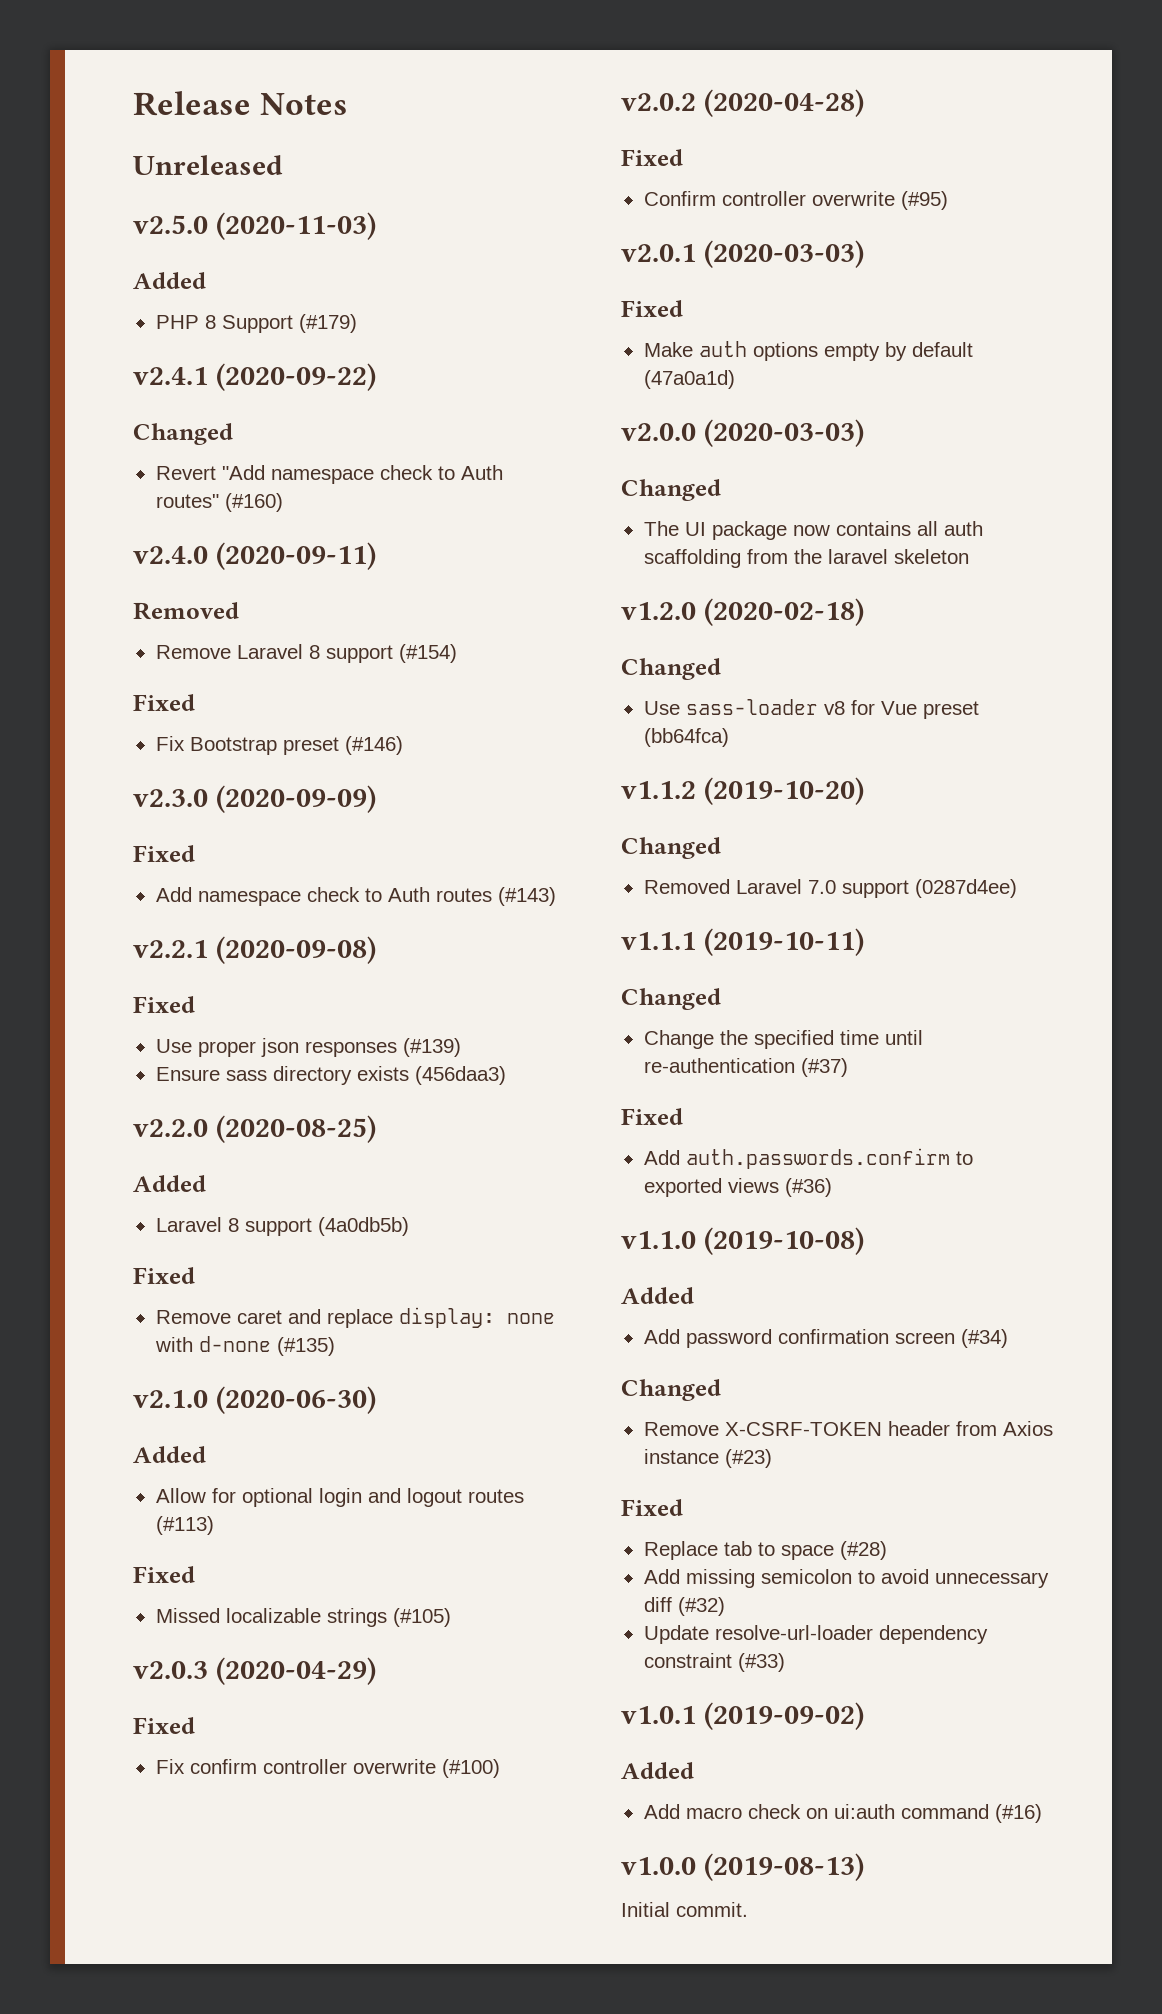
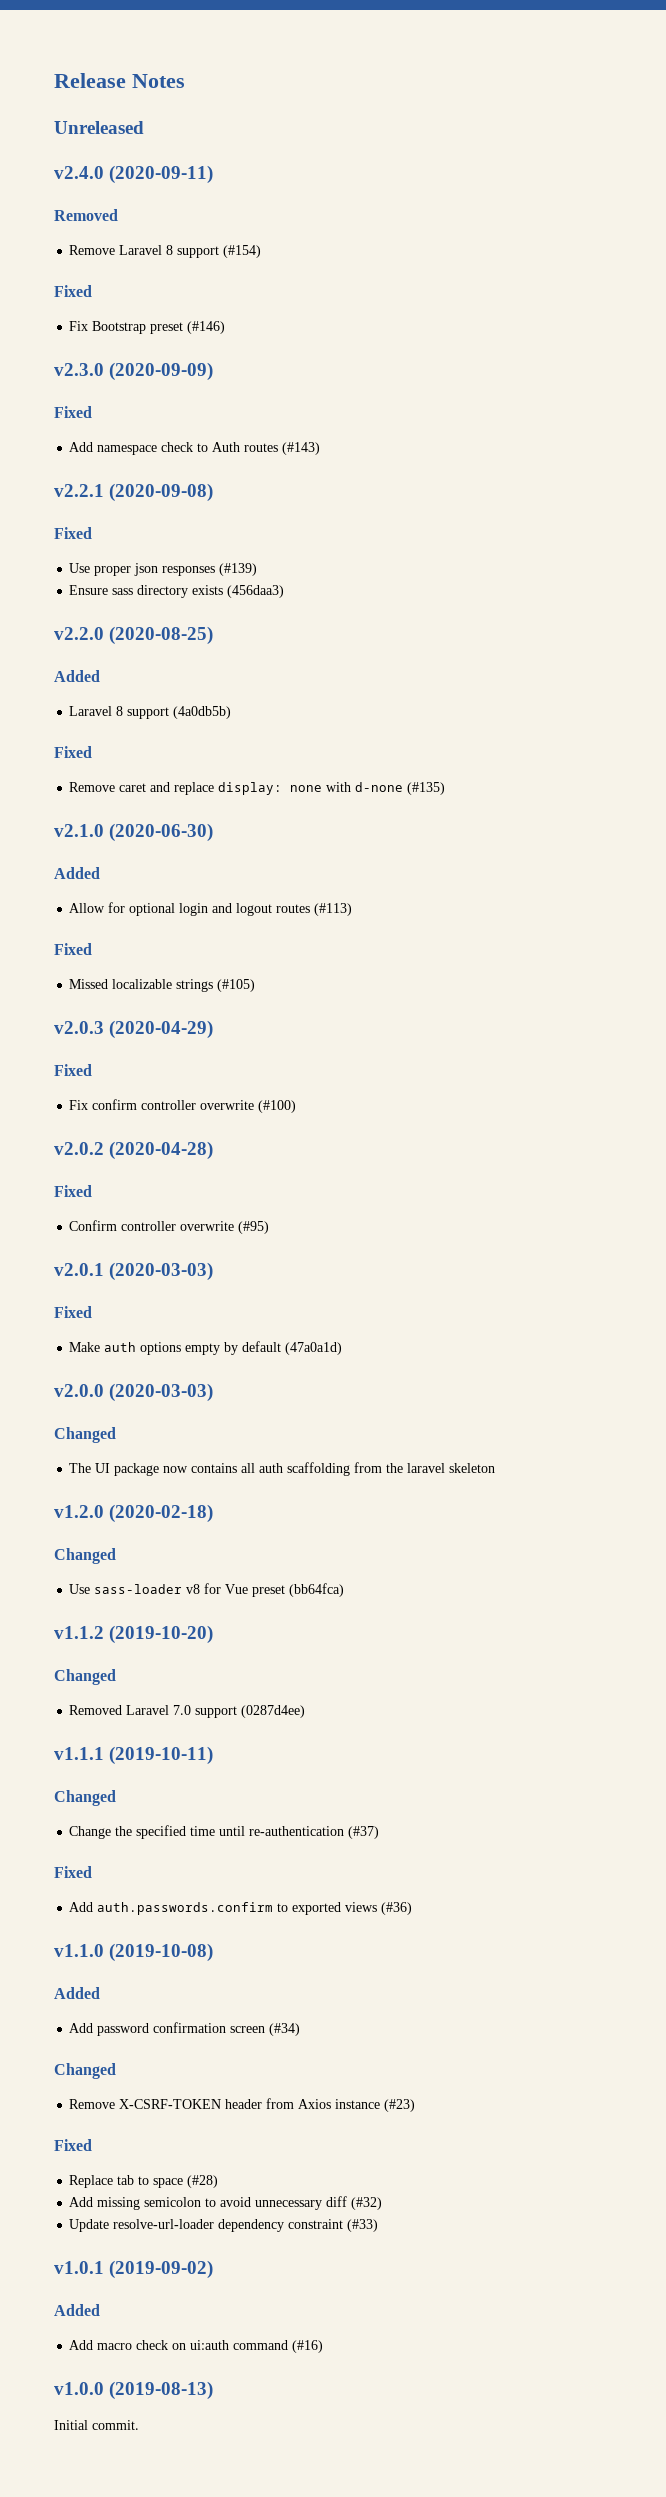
[133,212,376,240] [133,272,206,289] [155,314,357,333] [133,363,376,391] [133,423,233,445] [155,465,503,484] [155,493,283,512] // v2.5.0 (2020-11-03) // Added // PHP 8 Support (#179) // v2.4.1 (2020-09-22) // Changed // Revert "Add namespace check to Auth routes" (#160) -> (144, 127) none

